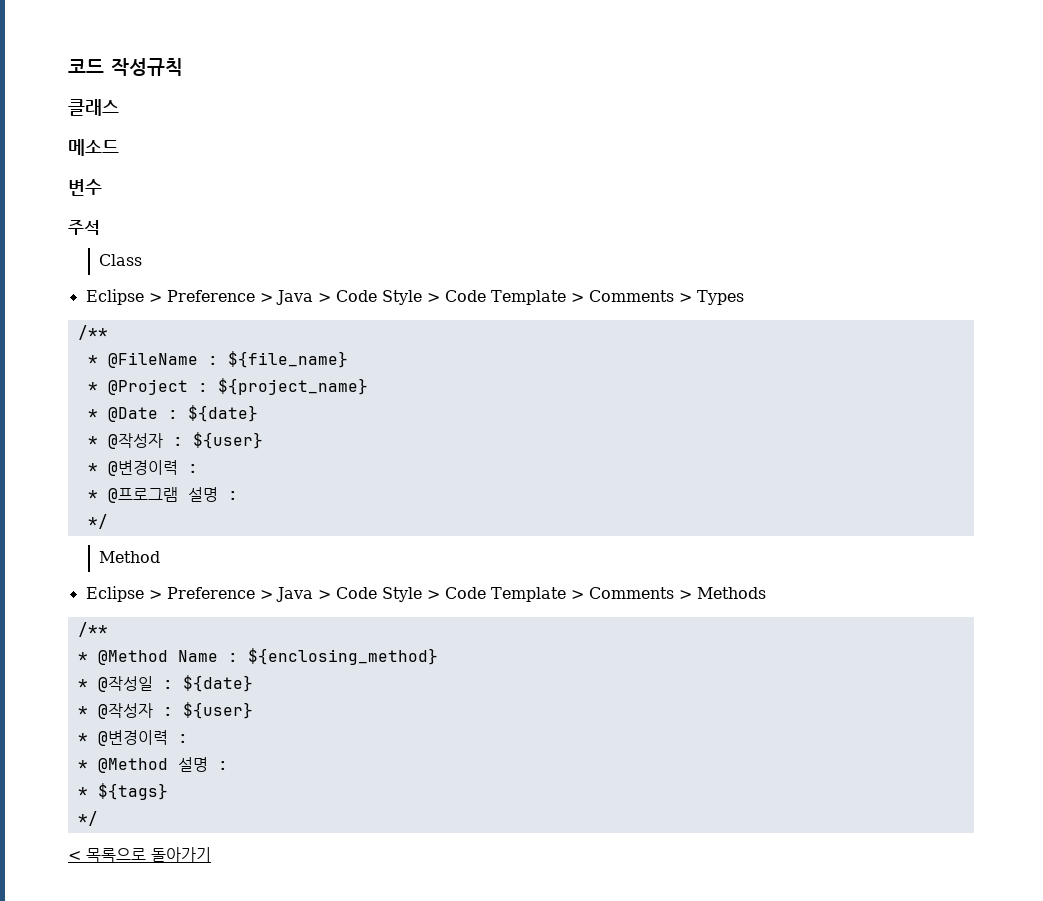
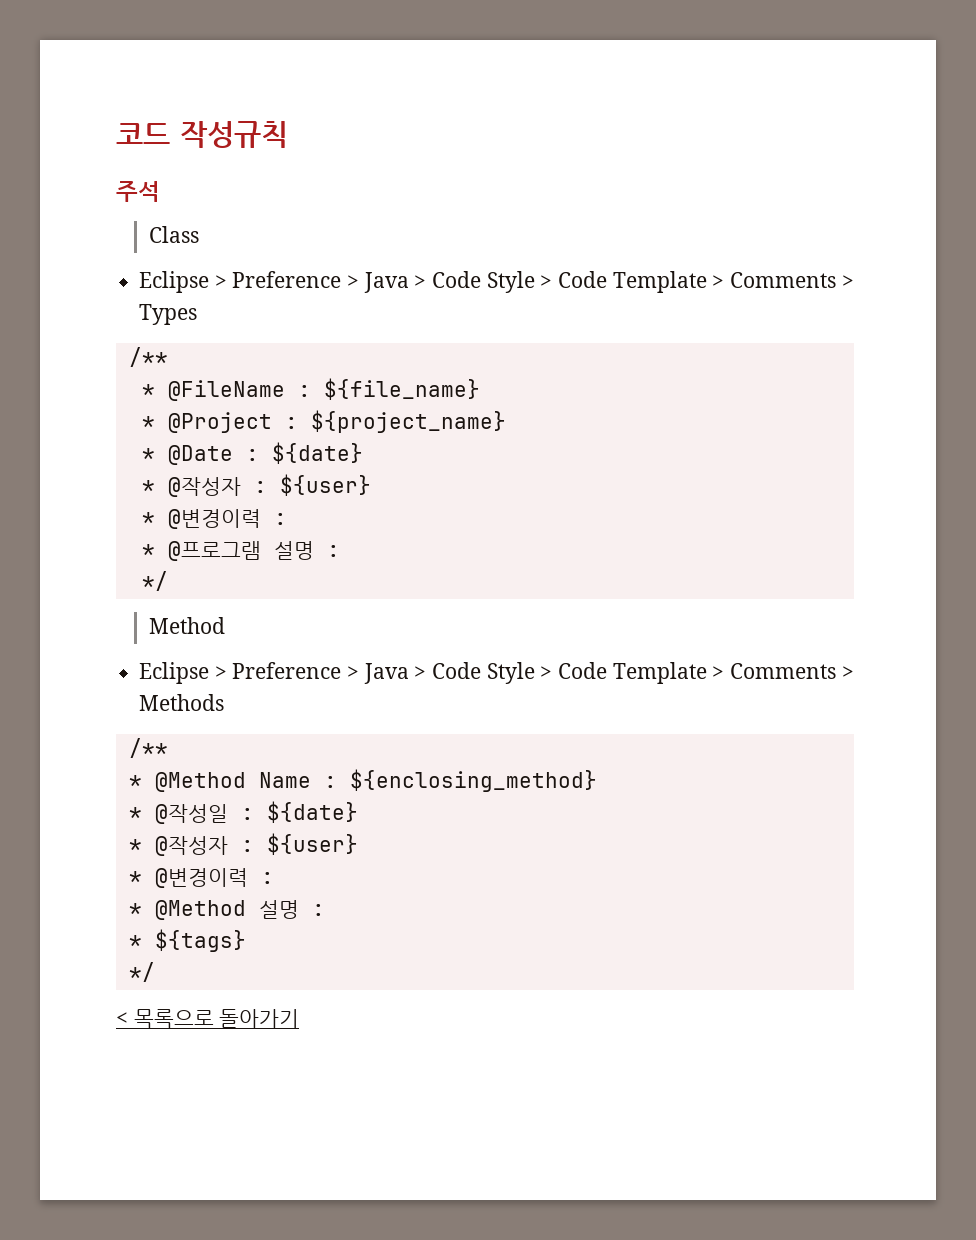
[68,99,119,116] [68,139,119,156] [68,179,102,196] // 클래스 // 메소드 // 변수 -> (288, 134) none

